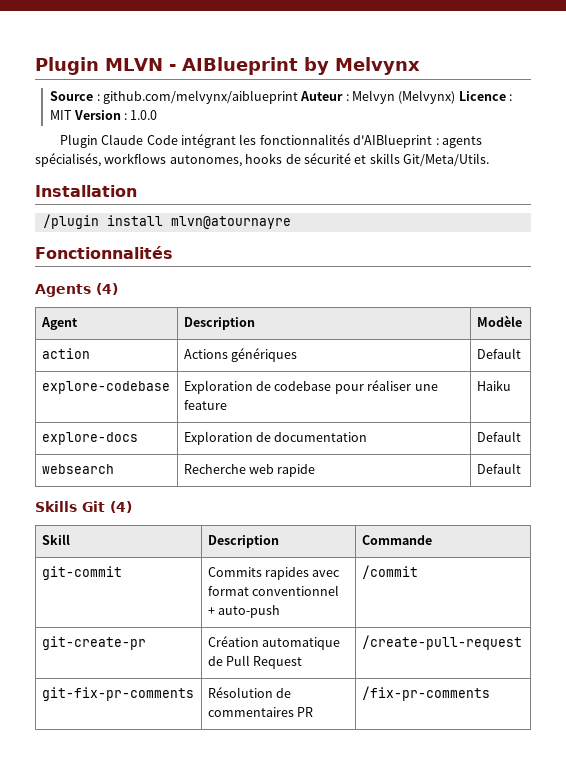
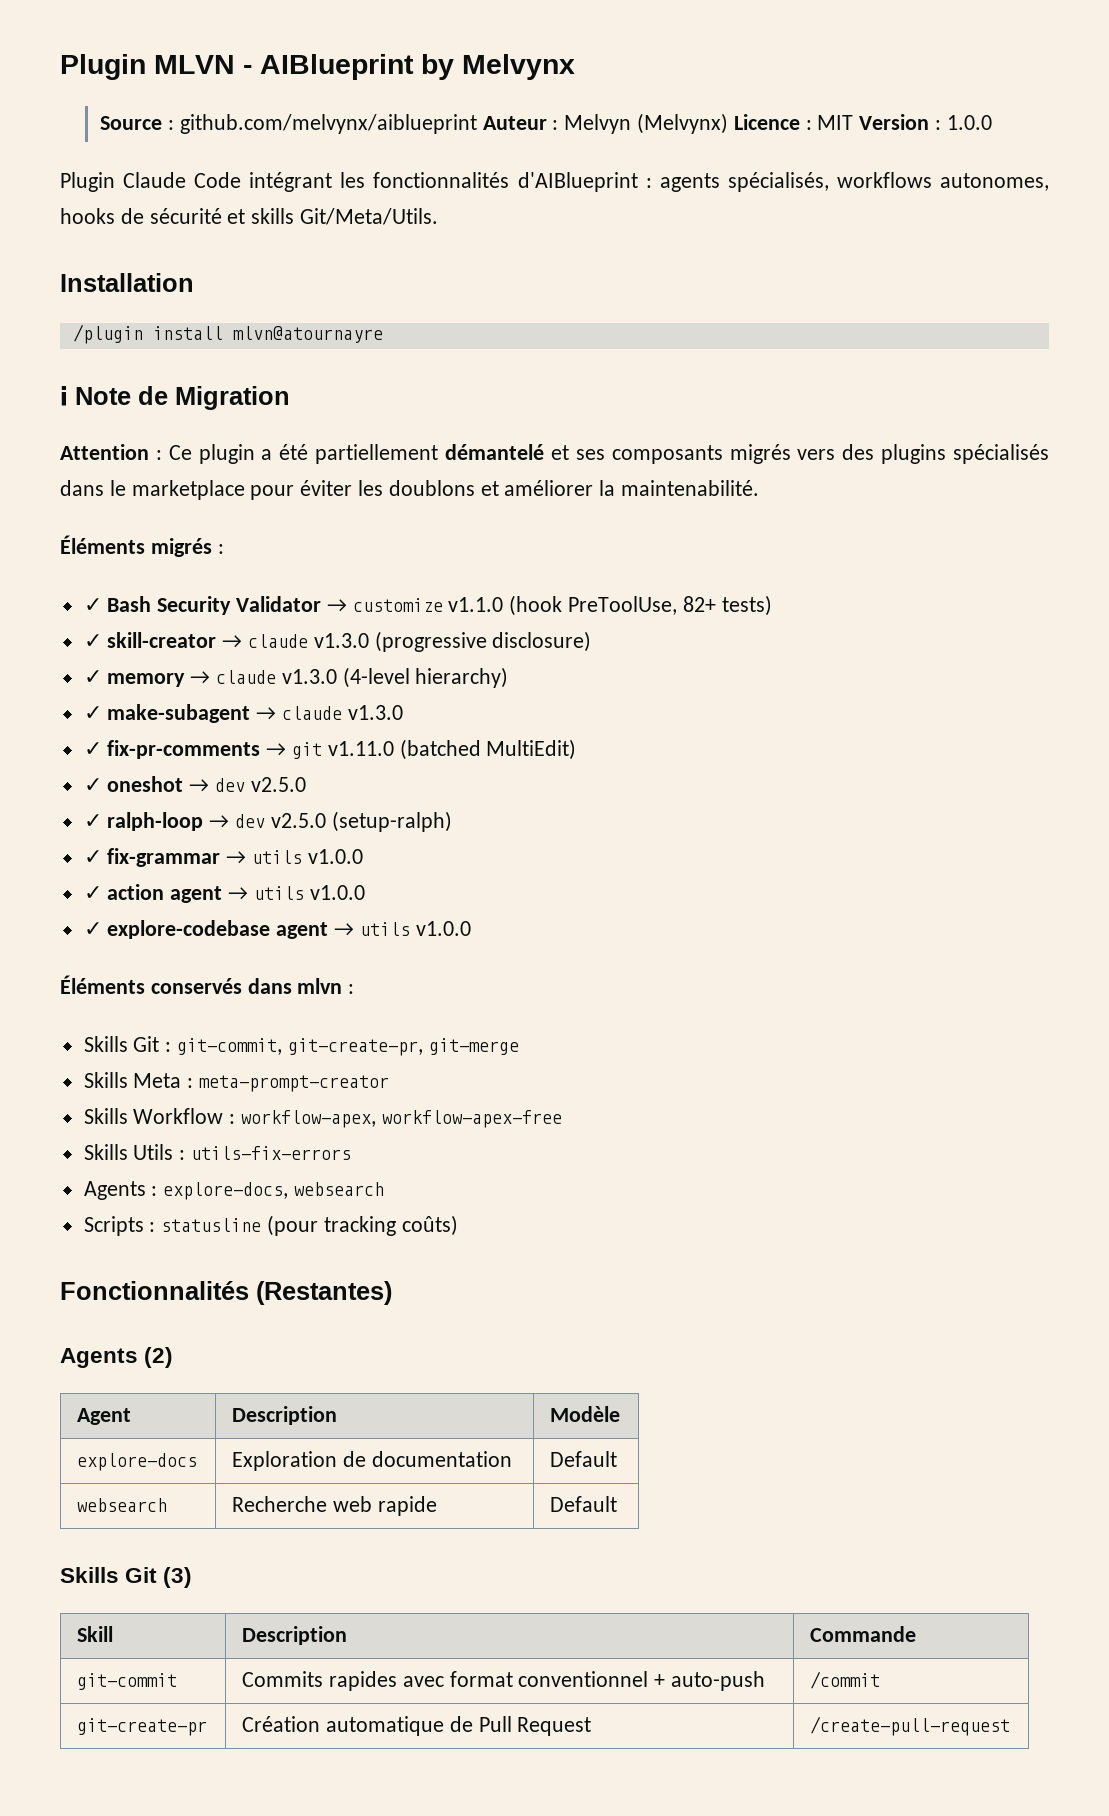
[35,246,173,259] [35,283,118,297] [40,317,78,330] [183,317,255,330] [476,315,522,327] [41,348,90,359] [183,348,298,362] [476,348,521,359] [41,381,170,394] [183,380,438,394] [183,400,227,410] [476,380,511,391] Fonctionnalités // Agents (4) // Agent | Description | Modèle // action | Actions génériques | Default // explore-codebase | Exploration de codebase pour réaliser une feature | Haiku -> [60,386,290,410] [60,444,1049,464] [60,480,760,500] [60,535,224,557] [83,595,772,616] [83,631,592,652] [83,667,509,688] [83,704,403,723] [83,739,577,760] [83,776,306,792] [83,811,452,832] [83,848,363,867] [83,884,365,903] [83,920,471,939] [60,975,355,994] [83,1036,519,1056] [83,1072,390,1092] [83,1108,562,1128] [83,1144,352,1160] [83,1181,385,1200] [83,1215,458,1236] [60,1281,392,1305] [60,1347,174,1368] [77,1408,132,1425] [232,1406,338,1425] [550,1406,621,1422] ℹ Note de Migration // Attention : Ce plugin a été partiellement démantelé et ses composants migrés vers des plugins spécialisés dans le marketplace pour éviter les doublons et améliorer la maintenabilité. // Éléments migrés : // ✓ Bash Security Validator → customize v1.1.0 (hook PreToolUse, 82+ tests) // ✓ skill-creator → claude v1.3.0 (progressive disclosure) // ✓ memory → claude v1.3.0 (4-level hierarchy) // ✓ make-subagent → claude v1.3.0 // ✓ fix-pr-comments → git v1.11.0 (batched MultiEdit) // ✓ oneshot → dev v2.5.0 // ✓ ralph-loop → dev v2.5.0 (setup-ralph) // ✓ fix-grammar → utils v1.0.0 // ✓ action agent → utils v1.0.0 // ✓ explore-codebase agent → utils v1.0.0 // Éléments conservés dans mlvn : // Skills Git : git-commit, git-create-pr, git-merge // Skills Meta : meta-prompt-creator // Skills Workflow : workflow-apex, workflow-apex-free // Skills Utils : utils-fix-errors // Agents : explore-docs, websearch // Scripts : statusline (pour tracking coûts) // Fonctionnalités (Restantes) // Agents (2) // Agent | Description | Modèle
[110,501,132,513] (4) -> [163,1567,193,1588] (3)
[41,687,194,701] [207,687,292,698] [207,707,314,717] [361,686,490,701] // git-fix-pr-comments | Résolution de commentaires PR | /fix-pr-comments -> (1011, 1726) none

